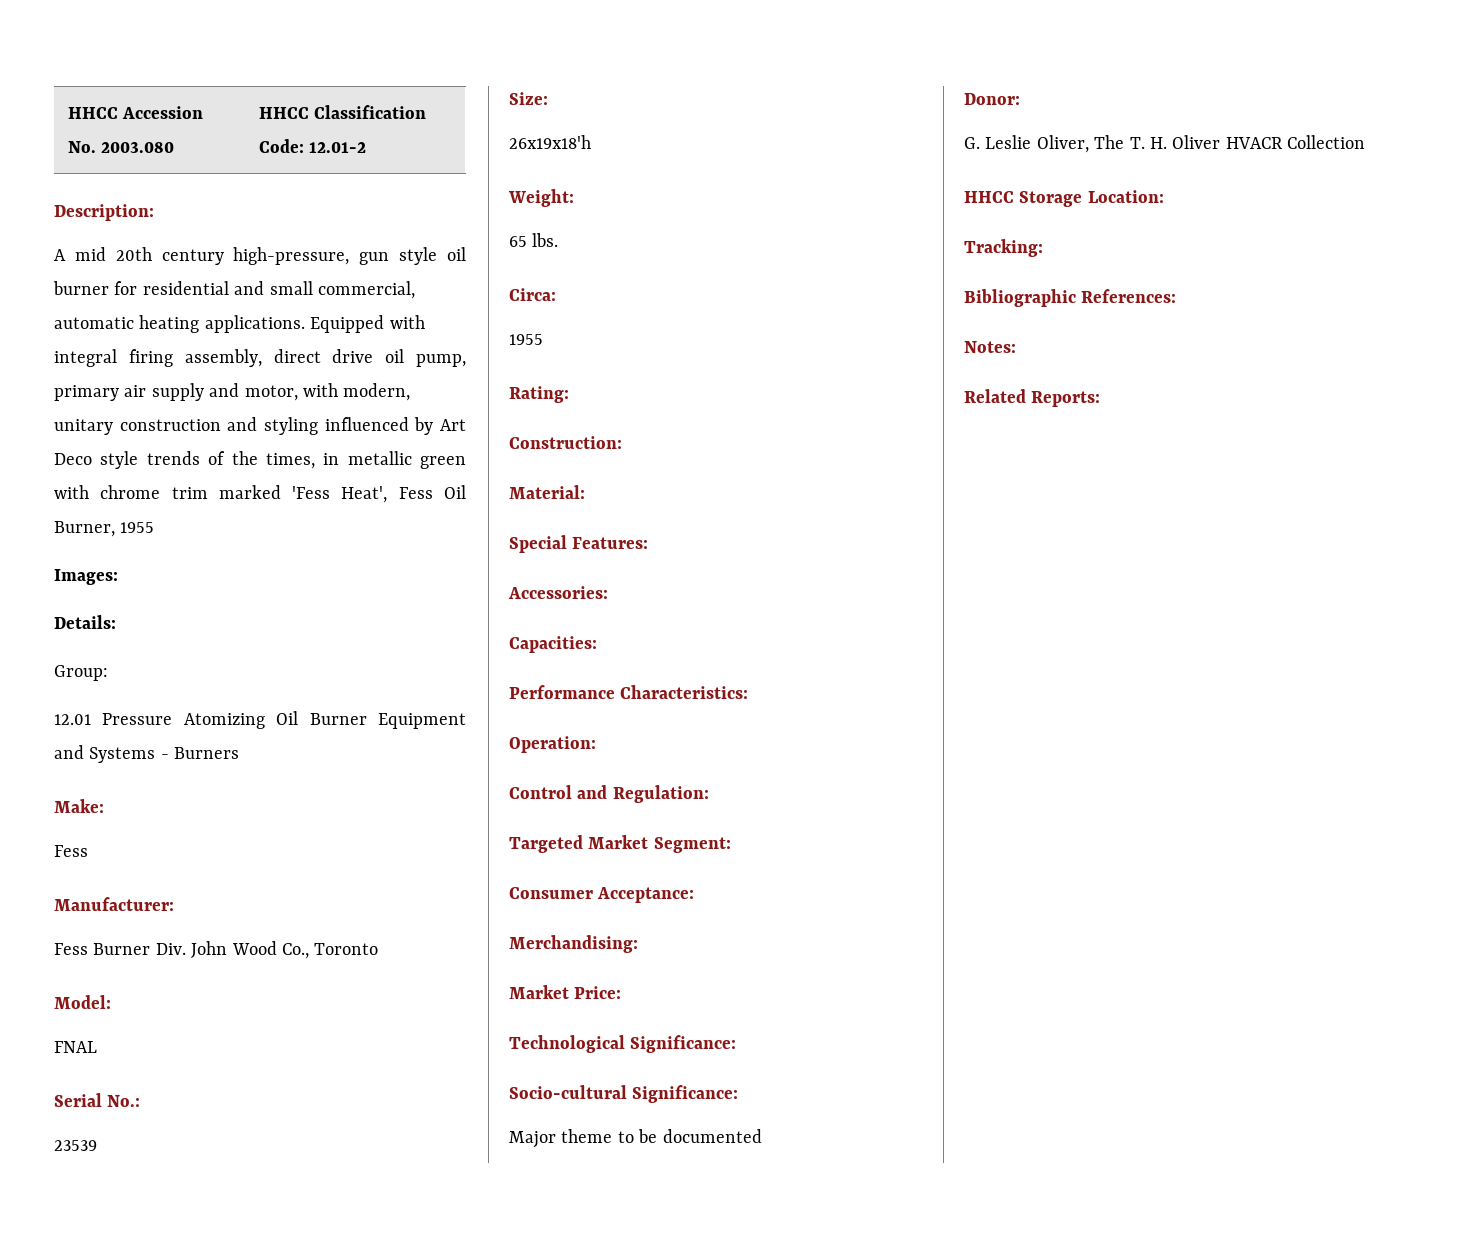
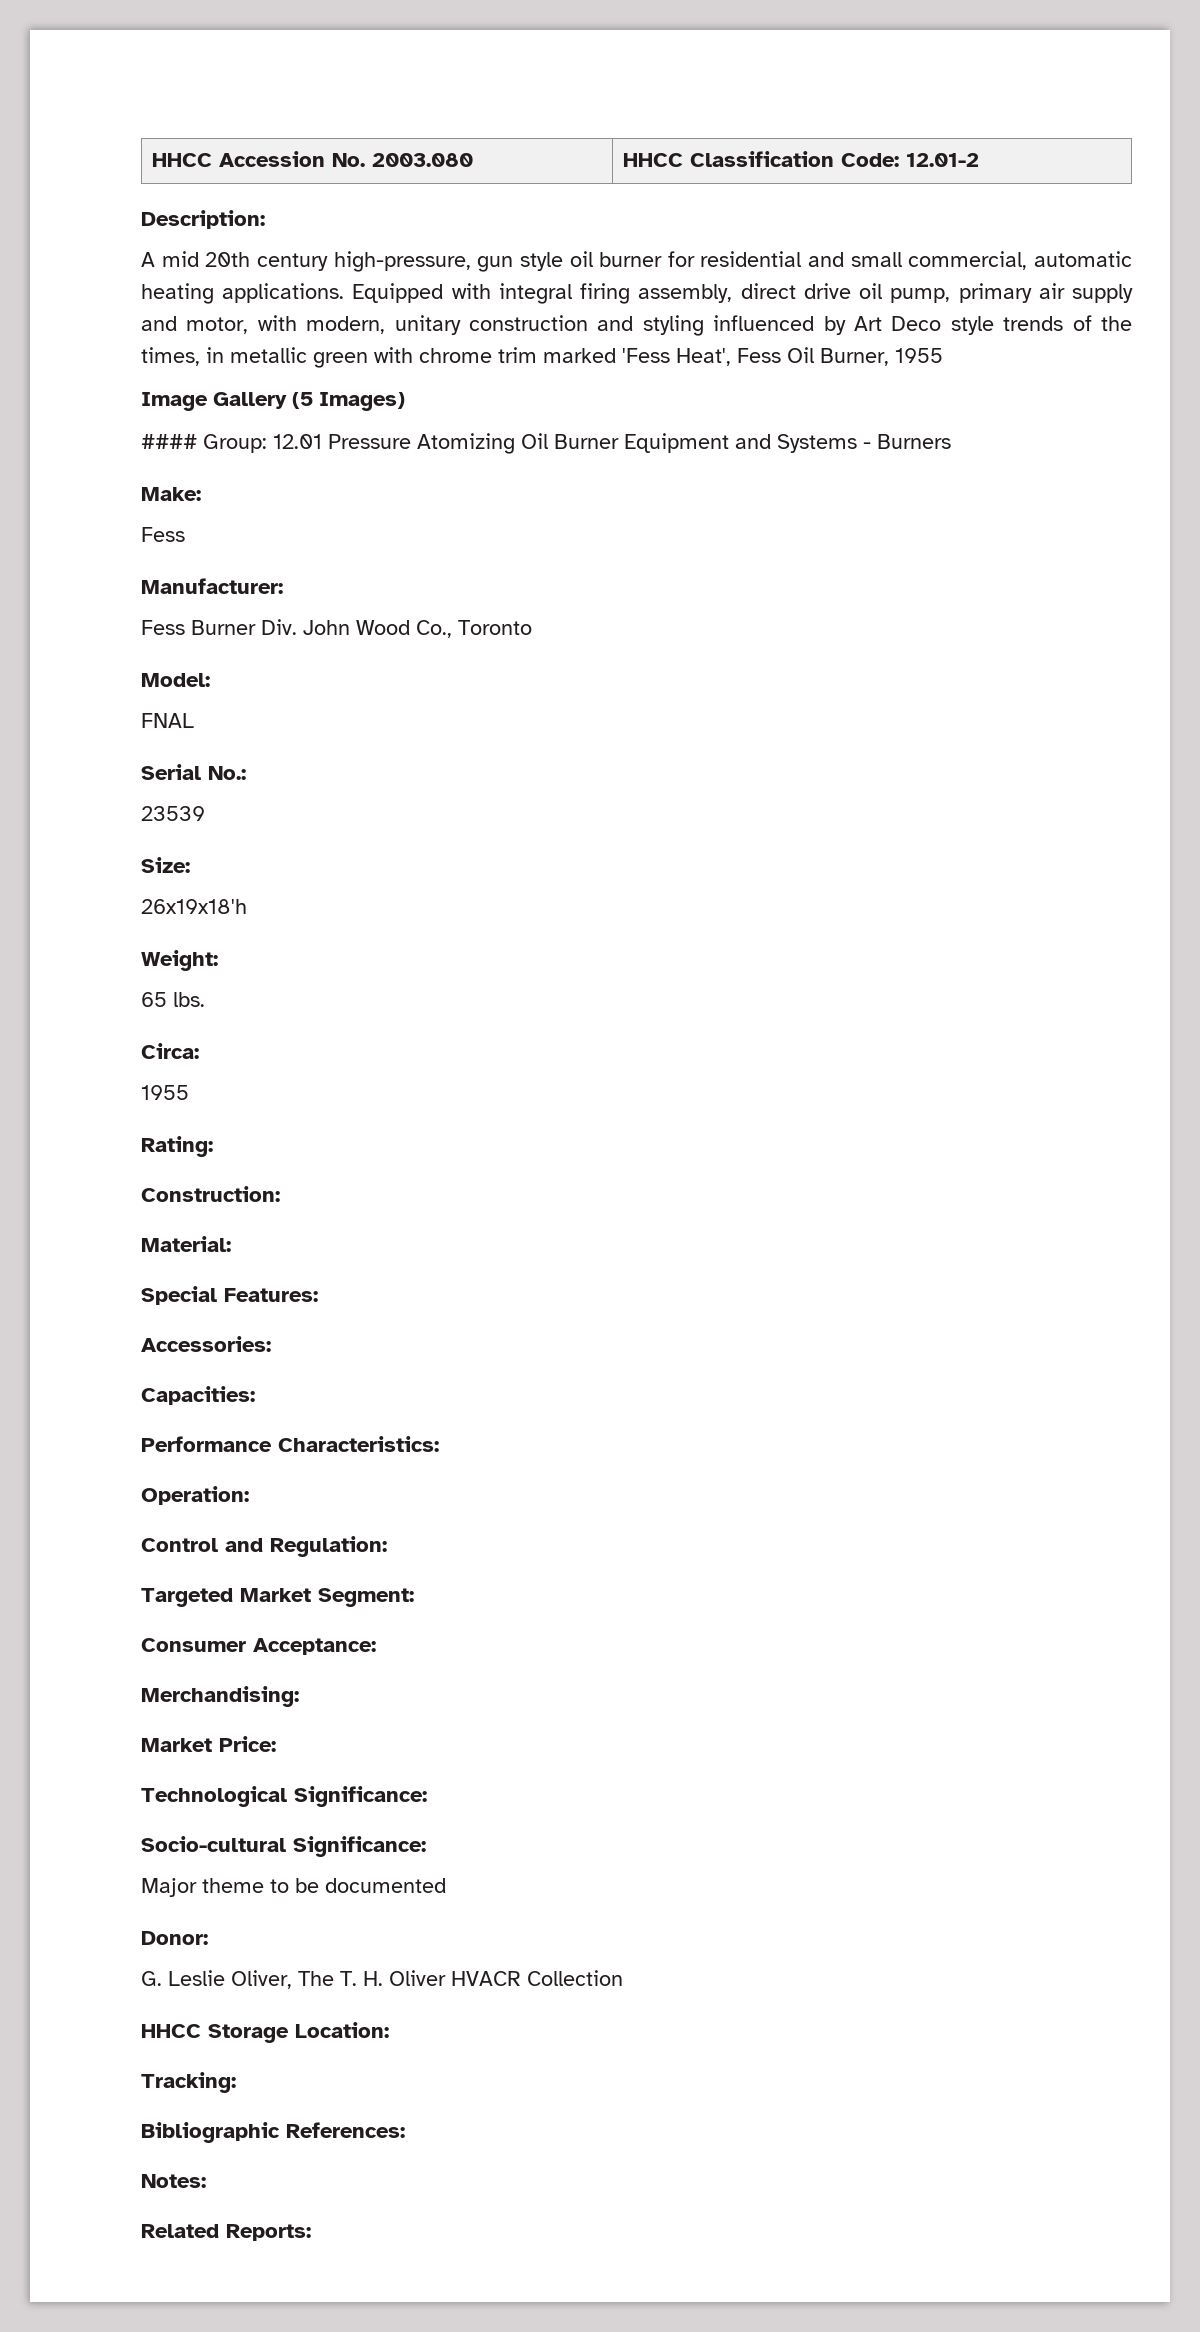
[54,569,118,585] [54,615,116,629] Images: // Details: // -> [141,392,405,411] [141,434,197,449] Image Gallery (5 Images) // ####
(108, 673) // -> (267, 443) none

